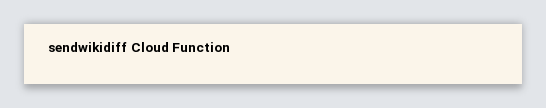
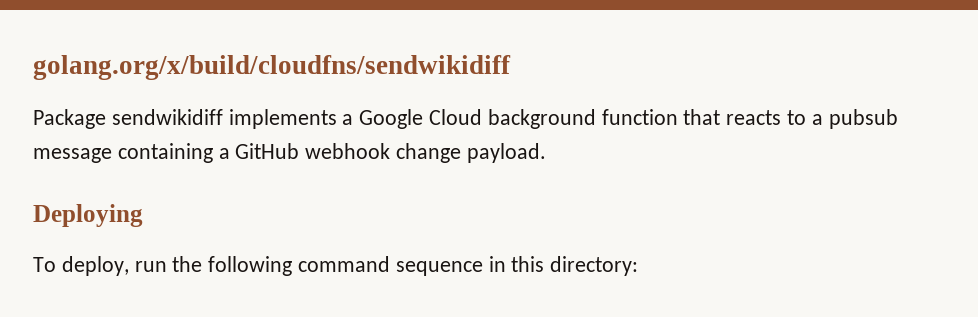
[48,42,231,52] sendwikidiff Cloud Function -> [33,55,511,80] [33,109,898,129] [33,143,546,163] [33,204,143,227] [33,256,639,276] golang.org/x/build/cloudfns/sendwikidiff // Package sendwikidiff implements a Google Cloud background function that reacts to a pubsub message containing a GitHub webhook change payload. // Deploying // To deploy, run the following command sequence in this directory:

